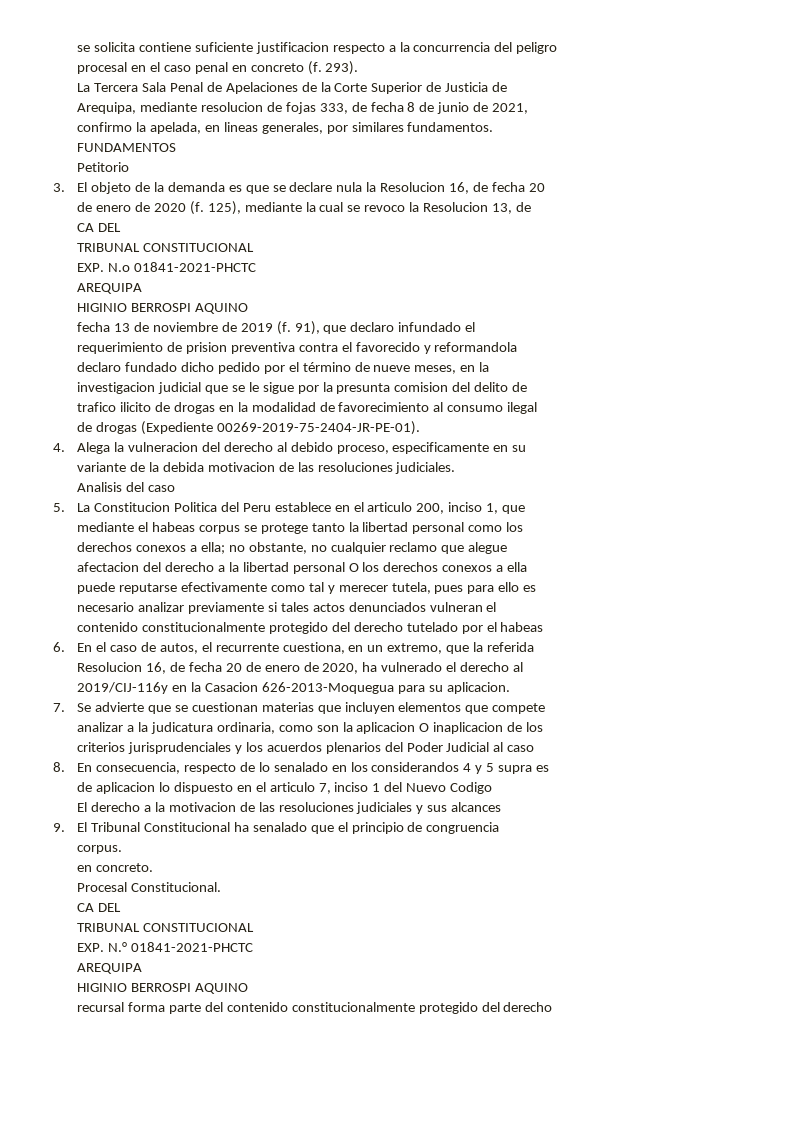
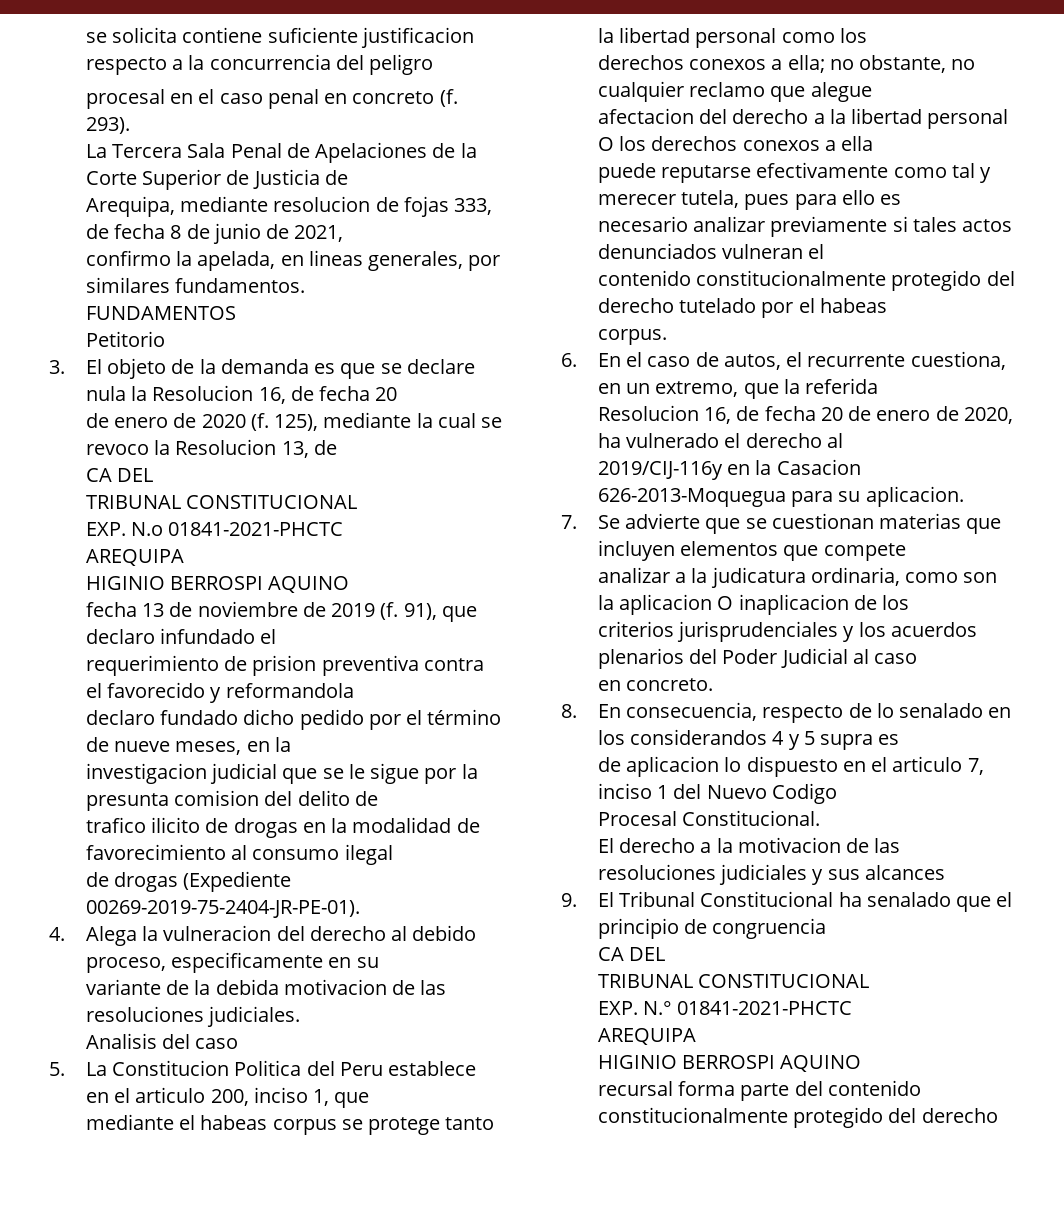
(544, 627) none -> [597,329,667,345] // corpus.
(535, 748) none -> [597,678,714,691] // en concreto.
(493, 788) none -> [597,810,821,826] // Procesal Constitucional.
[77,845,123,854] [77,863,154,872] [77,882,222,892] // corpus. // en concreto. // Procesal Constitucional. -> (827, 928) none

